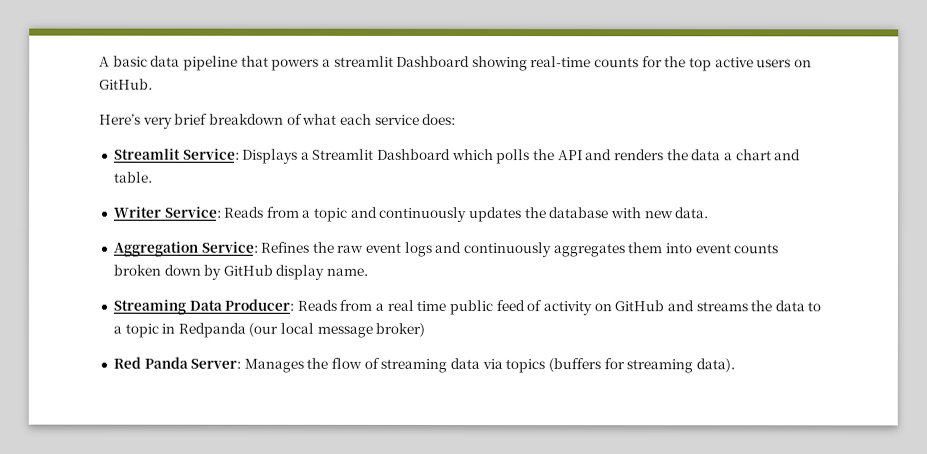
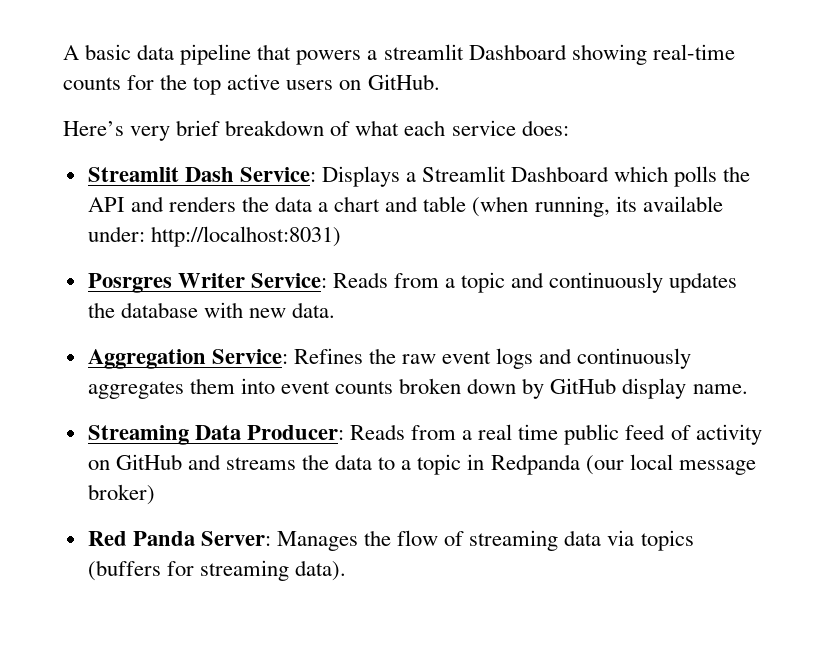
(181, 154) none -> [184,167,234,182] Dash
[113,171,153,183] table. // -> [423,196,723,217] [87,226,341,247] [87,273,172,293] table (when running, its available under: http://localhost:8031) // Posrgres

